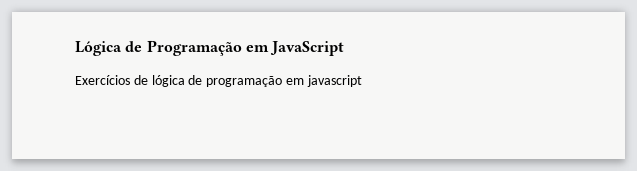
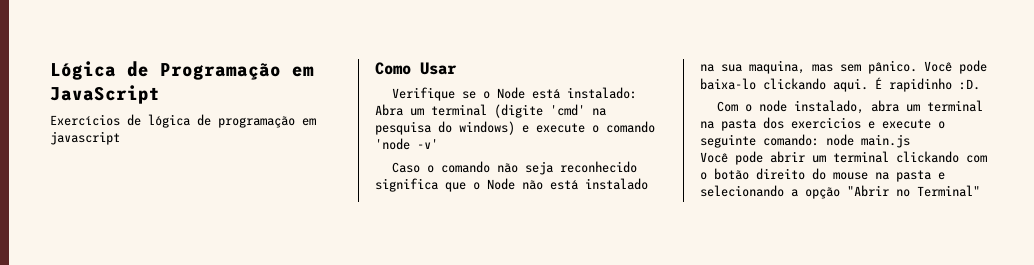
(362, 81) none -> [375,62,457,75] [391,87,637,101] [375,104,606,118] [375,121,655,135] [375,138,438,150] [391,161,637,175] [375,178,648,192] [700,60,987,74] [700,77,980,92] [716,100,983,114] [700,117,945,131] [700,134,910,148] [700,151,987,165] [700,168,945,182] [700,185,980,199] // Como Usar // Verifique se o Node está instalado: Abra um terminal (digite 'cmd' na pesquisa do windows) e execute o comando 'node -v' // Caso o comando não seja reconhecido significa que o Node não está instalado na sua maquina, mas sem pânico. Você pode baixa-lo clickando aqui. É rapidinho :D. // Com o node instalado, abra um terminal na pasta dos exercicios e execute o seguinte comando: node main.js // Você pode abrir um terminal clickando com o botão direito do mouse na pasta e selecionando a opção "Abrir no Terminal"

